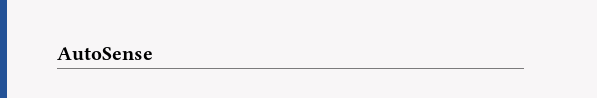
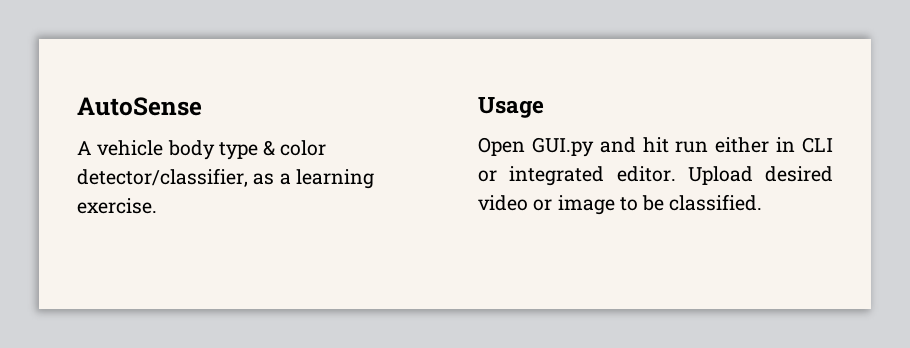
(153, 54) none -> [77,140,327,160] [77,168,374,189] [77,198,157,214] [478,97,544,118] [478,137,833,157] [478,166,833,186] [478,194,763,215] // A vehicle body type & color detector/classifier, as a learning exercise. // Usage // Open GUI.py and hit run either in CLI or integrated editor. Upload desired video or image to be classified.

